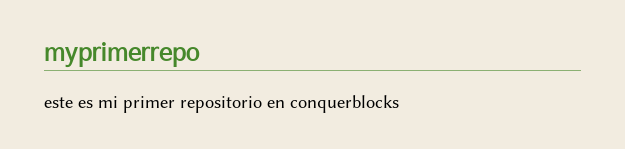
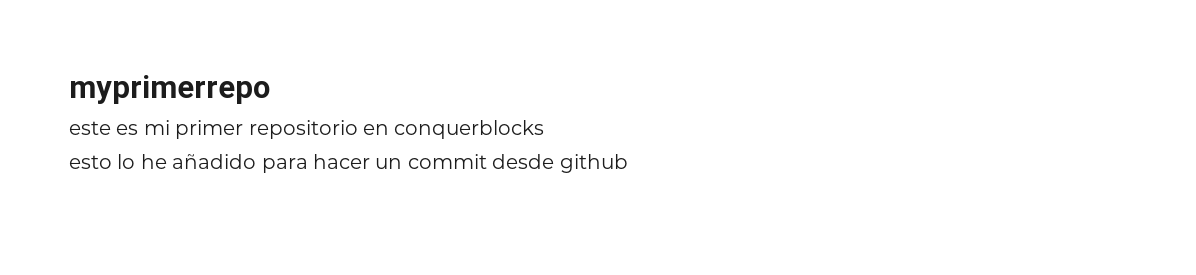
(399, 104) none -> [69,154,628,173] // esto lo he añadido para hacer un commit desde github

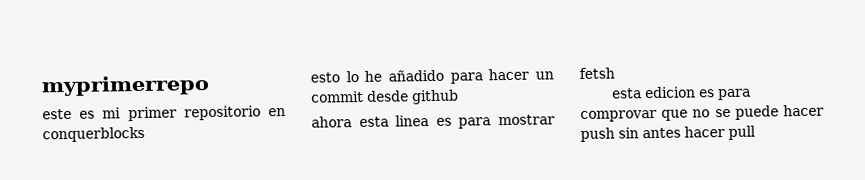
(628, 163) none -> [311,114,555,129] [579,67,615,79] [610,86,751,101] [580,104,824,122] [580,125,756,142] // ahora esta linea es para mostrar fetsh // esta edicion es para comprovar que no se puede hacer push sin antes hacer pull

